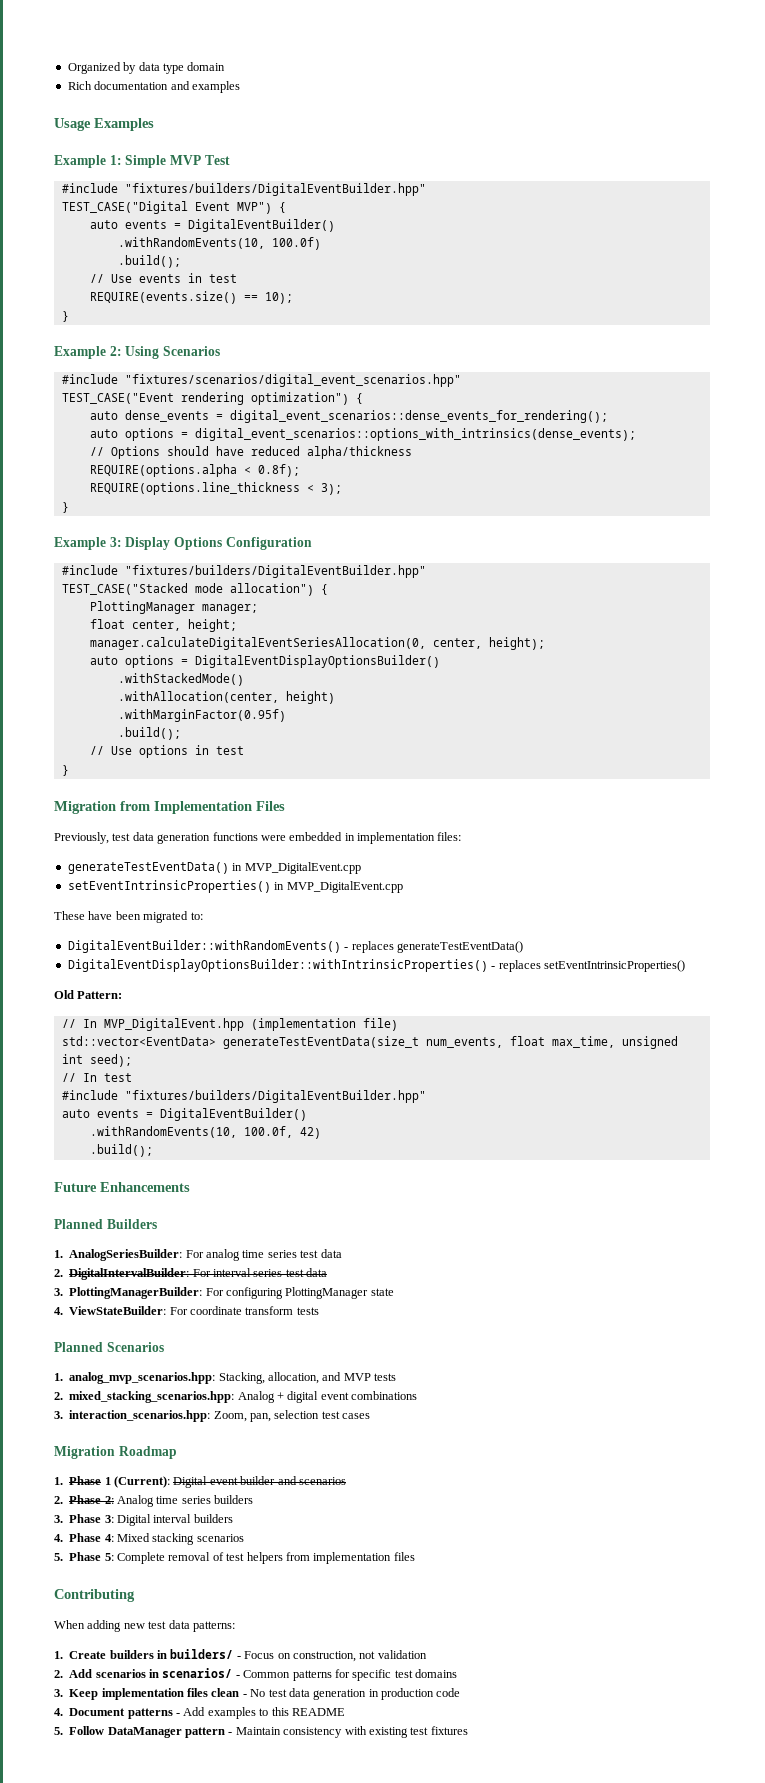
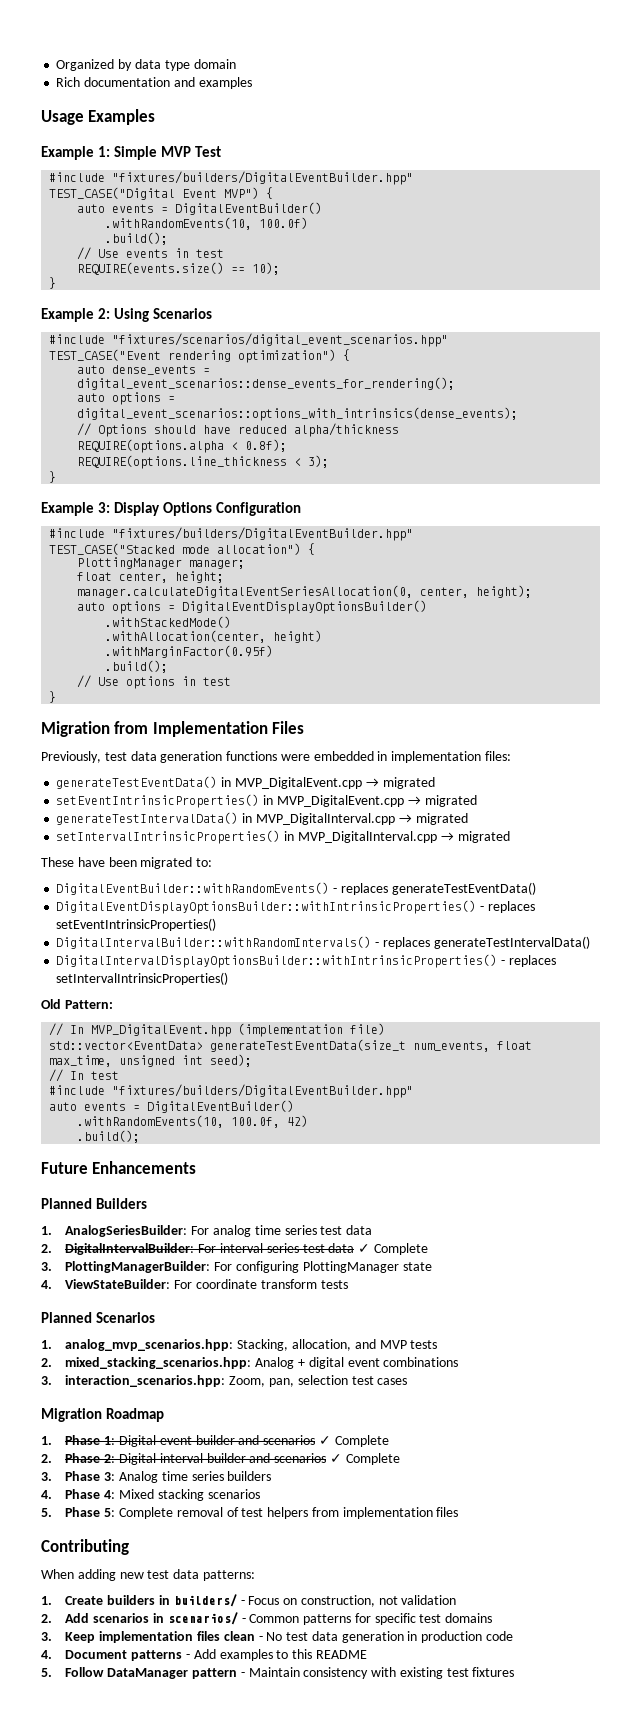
(361, 868) none -> [365,777,435,789] → migrated
(403, 887) none -> [407,795,477,807] [56,812,468,825] [56,830,510,844] → migrated // generateTestIntervalData() in MVP_DigitalInterval.cpp → migrated // setIntervalIntrinsicProperties() in MVP_DigitalInterval.cpp → migrated
(685, 966) none -> [56,936,590,949] [56,954,556,968] [56,972,229,985] // DigitalIntervalBuilder::withRandomIntervals() - replaces generateTestIntervalData() // DigitalIntervalDisplayOptionsBuilder::withIntrinsicProperties() - replaces setIntervalIntrinsicProperties()
(328, 1272) none -> [358,1243,428,1255] ✓ Complete
[104,1476,170,1488] 1 (Current): -> [104,1436,116,1445] 1:
(346, 1481) none -> [318,1435,389,1447] ✓ Complete
[117,1495,254,1507] Analog time series builders -> [118,1453,400,1465] Digital interval builder and scenarios ✓ Complete
[117,1514,192,1526] Digital interval -> [118,1471,224,1483] Analog time series

